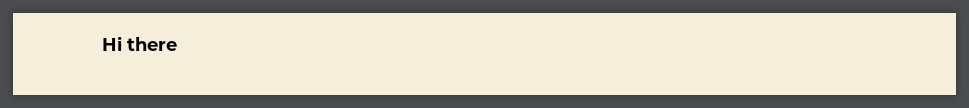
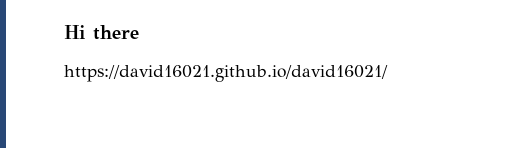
(177, 44) none -> [64,65,388,82] // https://david16021.github.io/david16021/

